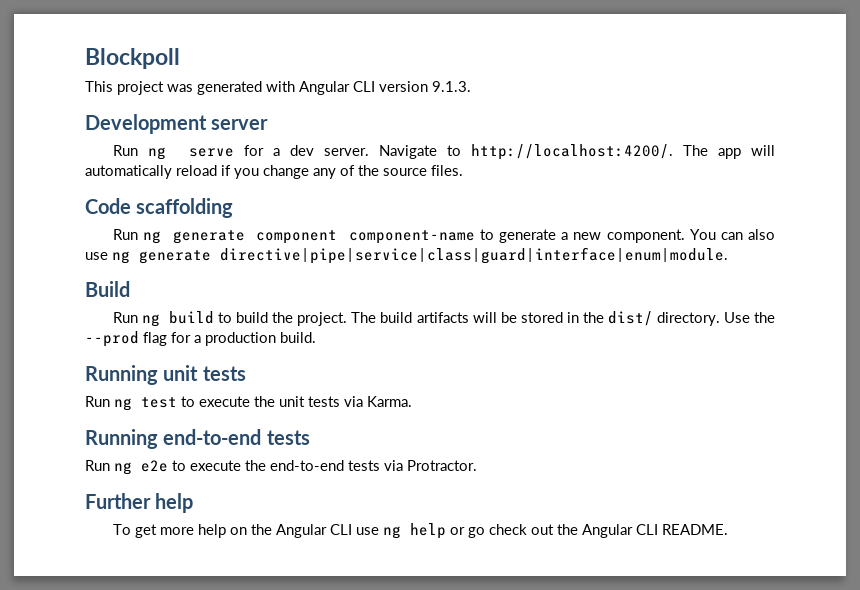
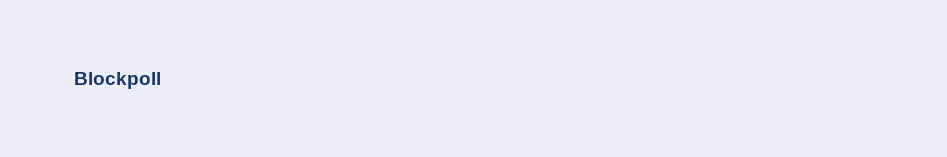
[85,81,471,95] [85,114,269,134] [112,144,776,160] [85,165,463,179] [85,198,234,218] [112,229,776,244] [85,247,728,264] [85,281,130,297] [112,311,776,327] [85,331,316,347] [85,365,246,385] [85,396,412,411] [85,429,310,449] [85,460,477,475] [85,493,194,513] [112,523,728,539] // This project was generated with Angular CLI version 9.1.3. // Development server // Run ng serve for a dev server. Navigate to http://localhost:4200/. The app will automatically reload if you change any of the source files. // Code scaffolding // Run ng generate component component-name to generate a new component. You can also use ng generate directive|pipe|service|class|guard|interface|enum|module. // Build // Run ng build to build the project. The build artifacts will be stored in the dist/ directory. Use the --prod flag for a production build. // Running unit tests // Run ng test to execute the unit tests via Karma. // Running end-to-end tests // Run ng e2e to execute the end-to-end tests via Protractor. // Further help // To get more help on the Angular CLI use ng help or go check out the Angular CLI README. -> (161, 80) none

